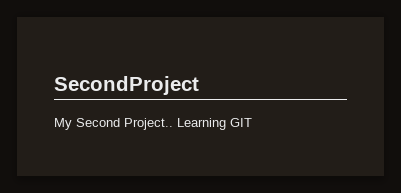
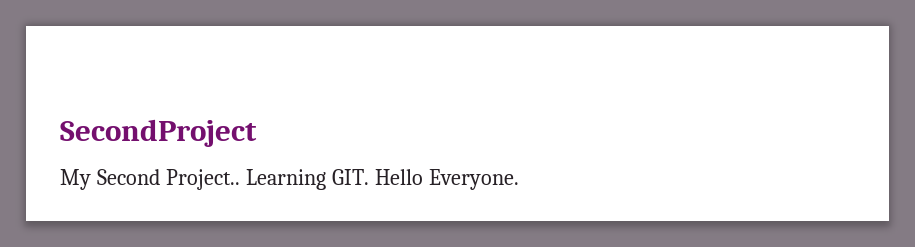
[230,118,252,127] GIT -> [331,169,519,190] GIT. Hello Everyone.

